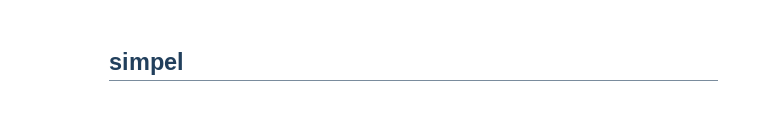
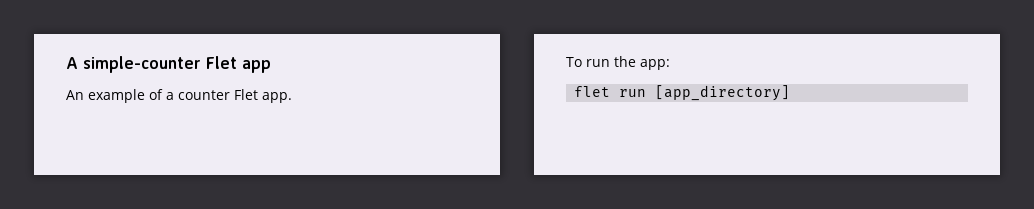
[109,52,184,75] simpel -> [66,56,271,73] [66,89,292,103] [566,56,670,70] [574,85,791,101] A simple-counter Flet app // An example of a counter Flet app. // To run the app: // flet run [app_directory]

